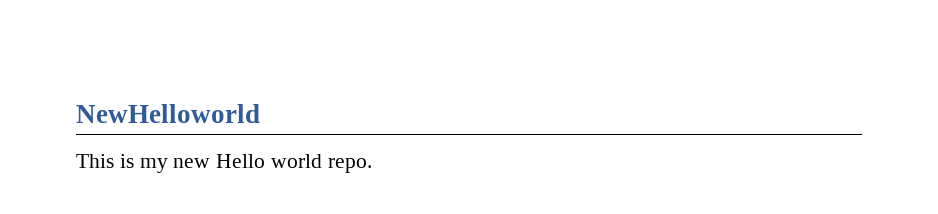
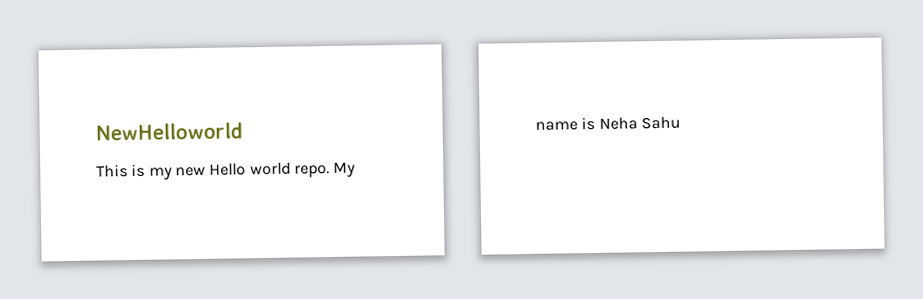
(372, 165) none -> [333,161,357,177] [535,116,681,131] My name is Neha Sahu

